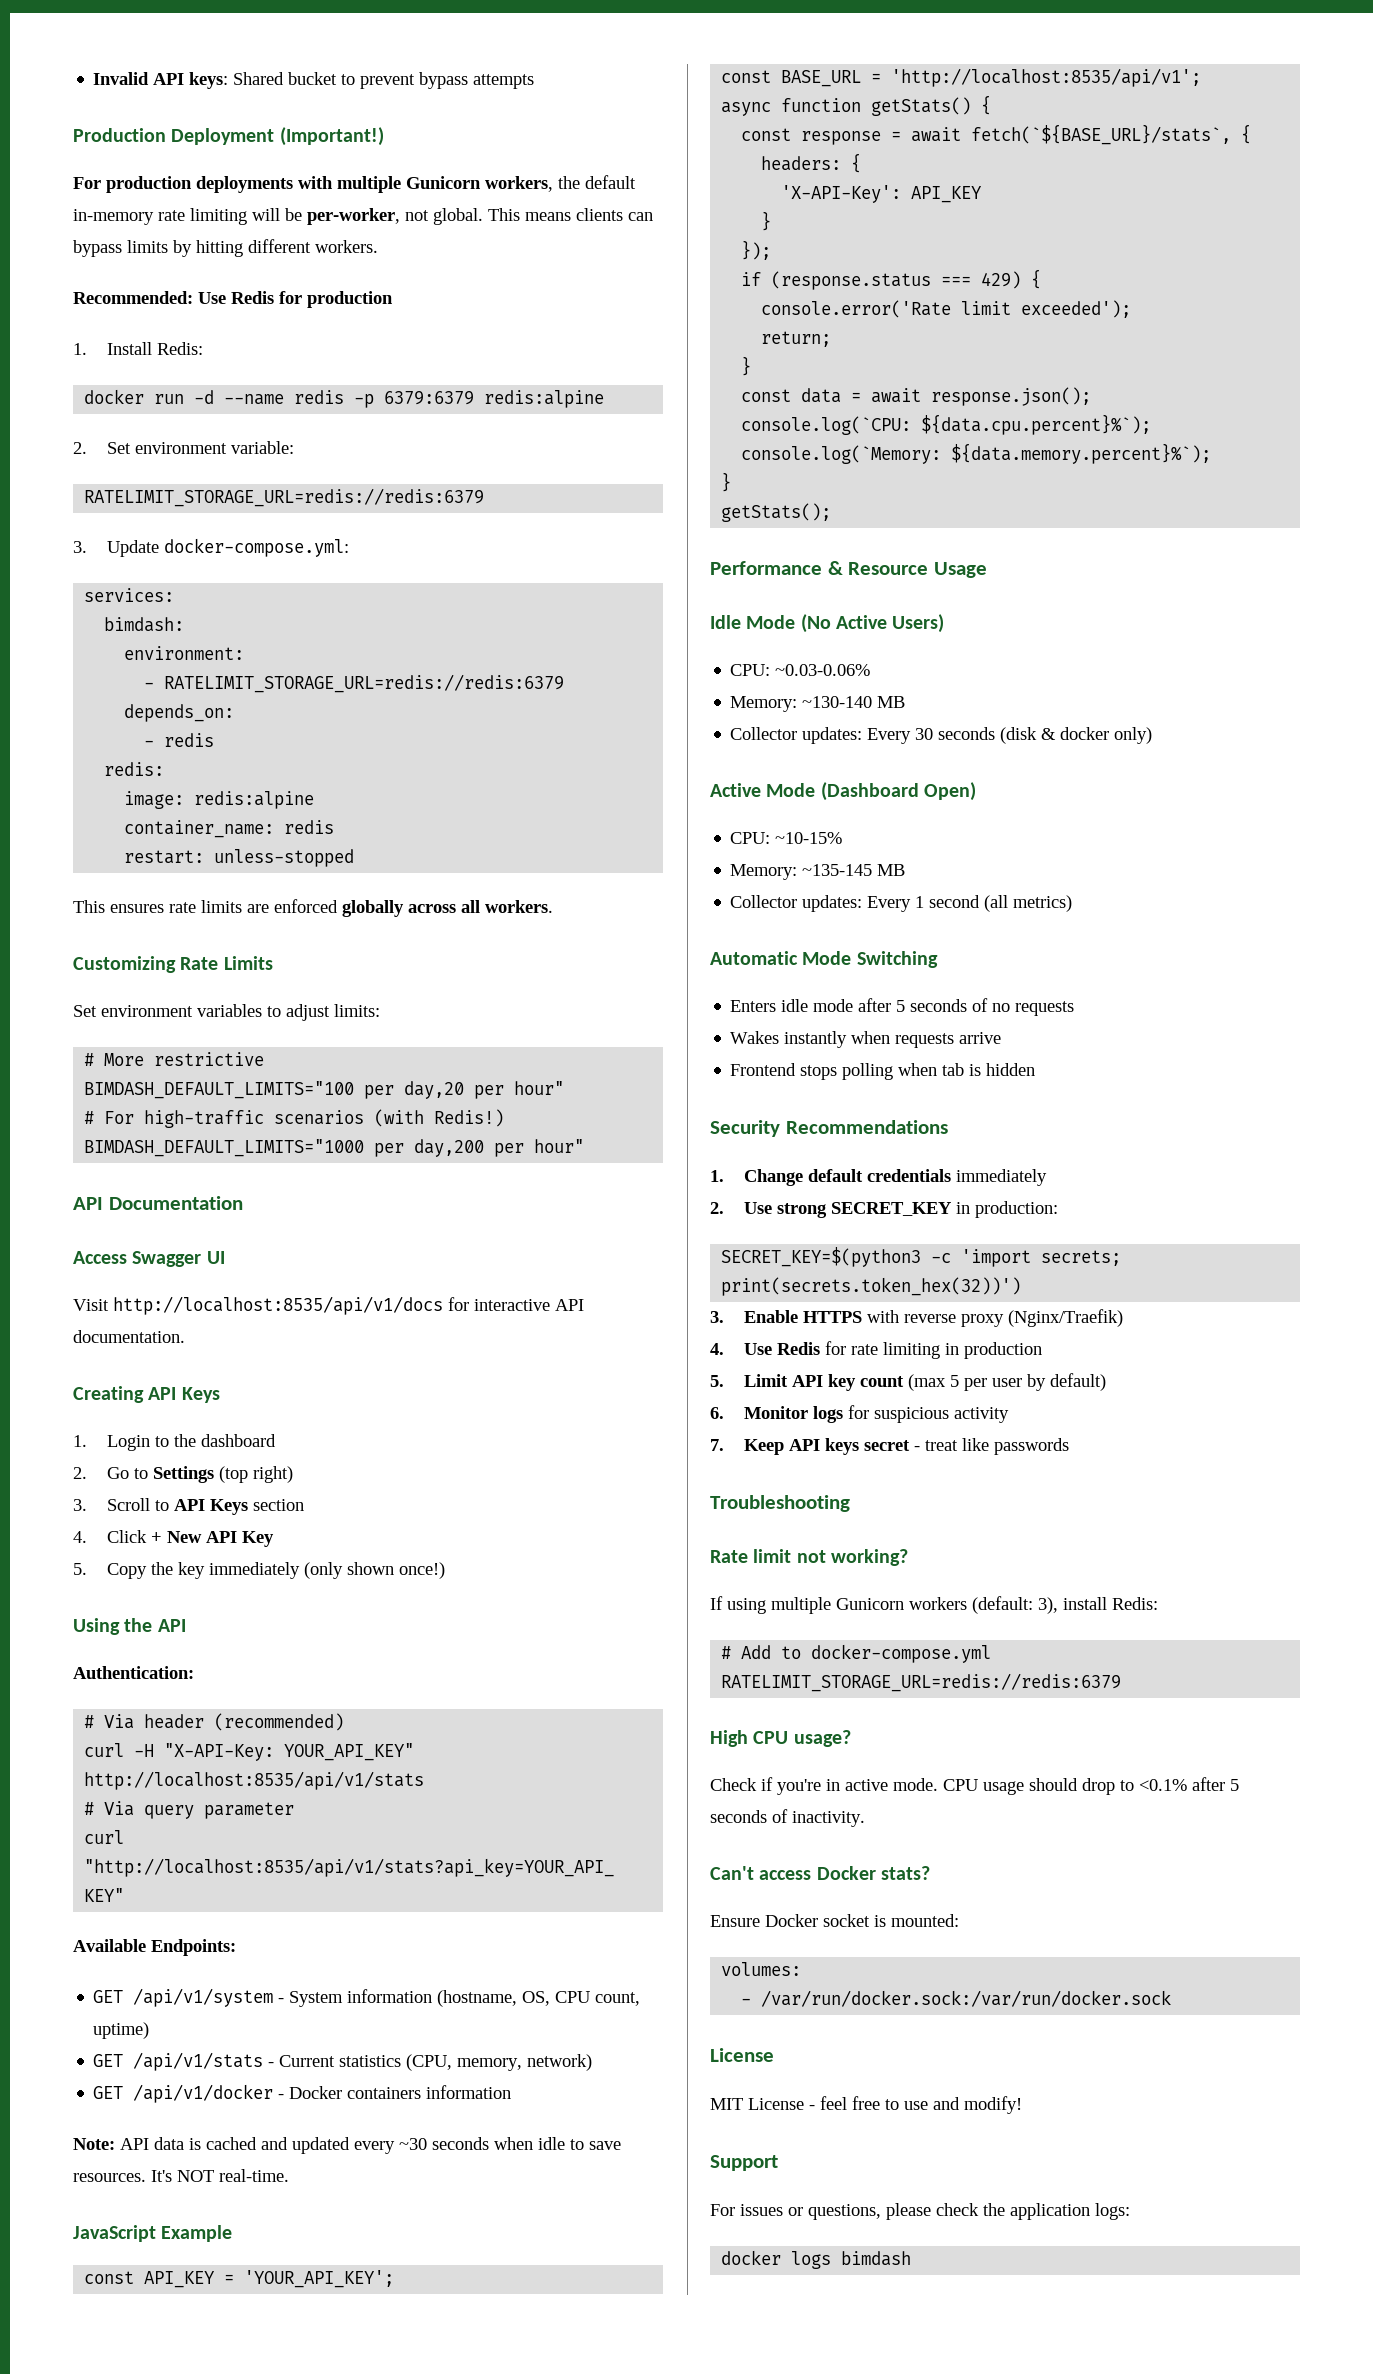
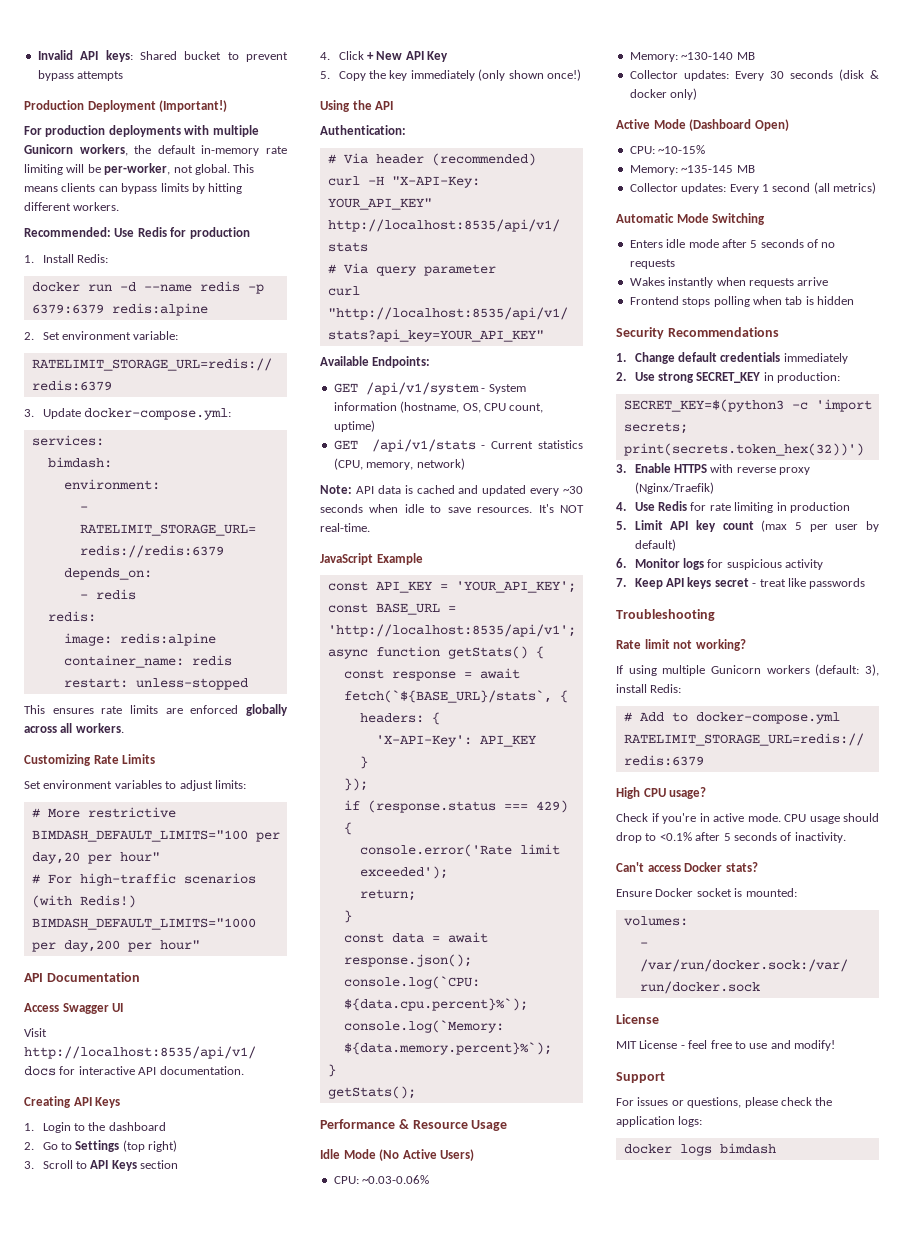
[93,2084,512,2103] // GET /api/v1/docker - Docker containers information -> (465, 464) none

